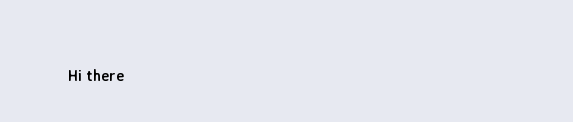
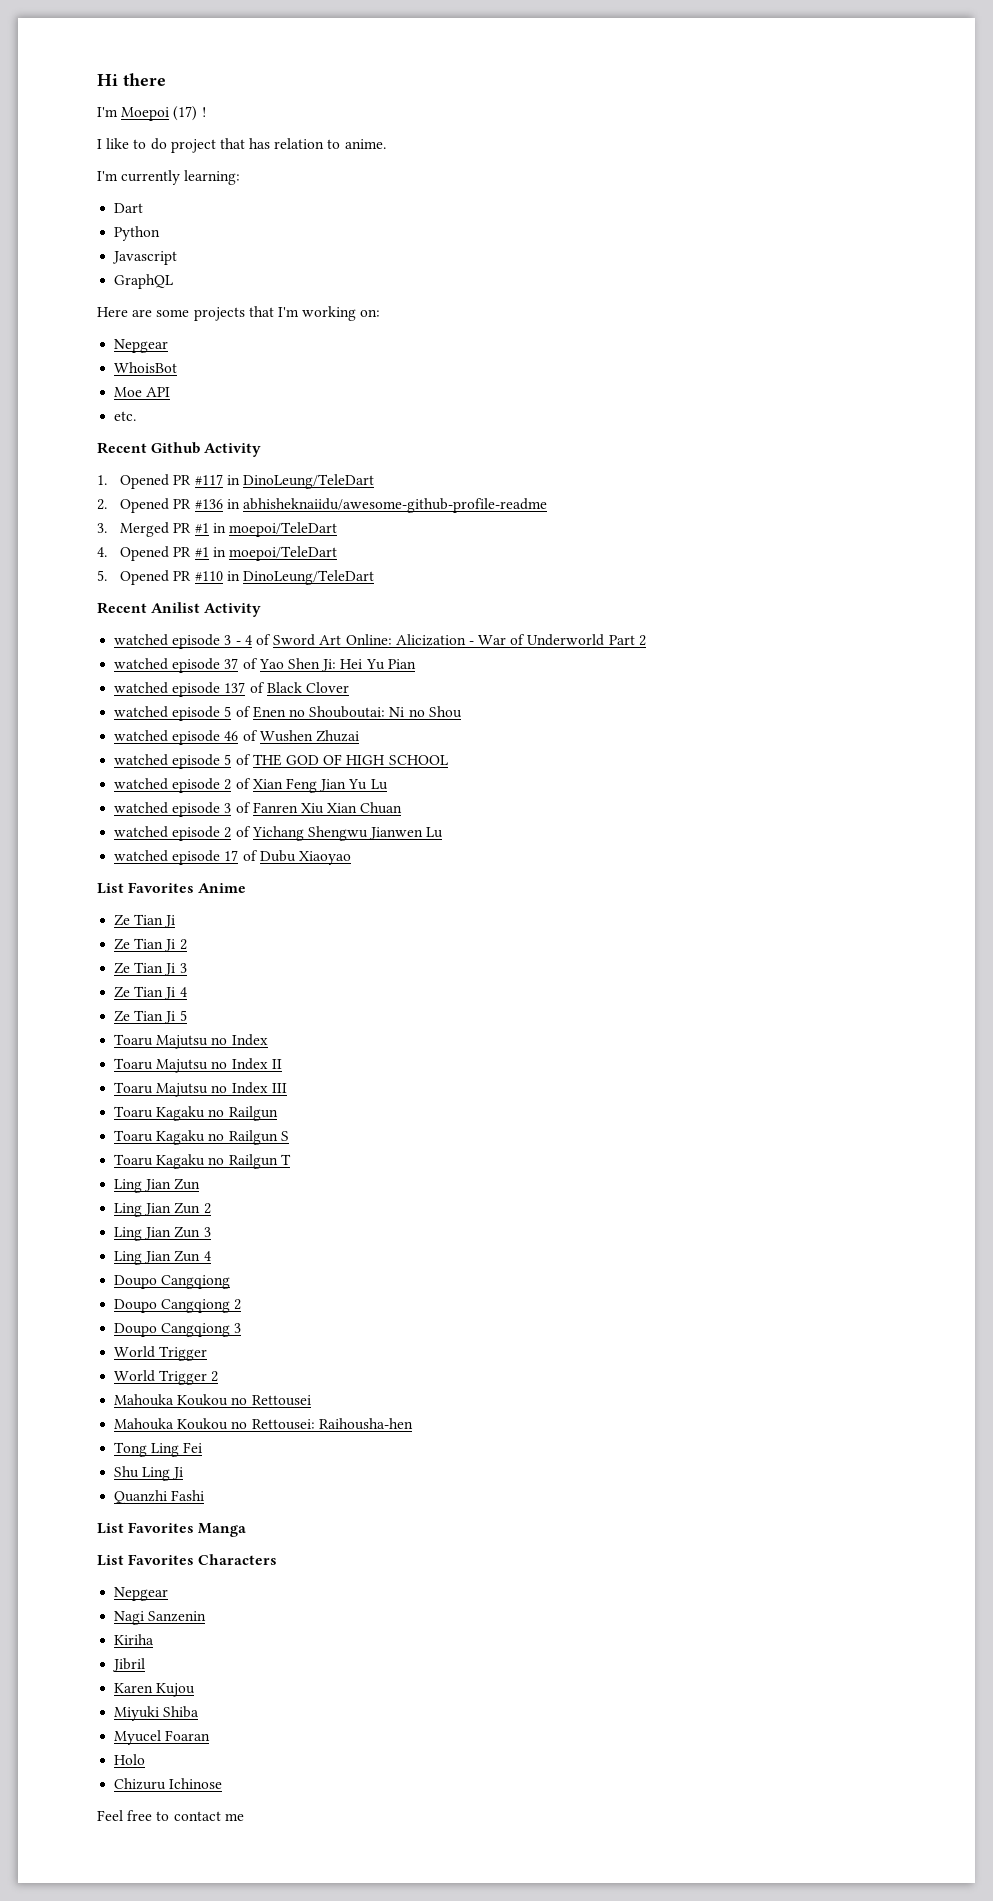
(125, 75) none -> [97,106,206,121] [97,138,386,153] [97,170,241,185] [114,203,144,213] [114,226,161,241] [112,251,178,265] [114,274,174,289] [97,306,381,321] [114,339,169,353] [114,362,178,373] [114,387,171,397] [114,411,137,421] [97,442,262,457] [97,474,375,489] [97,498,548,513] [97,522,338,537] [97,546,338,561] [97,570,375,585] [97,602,262,617] [114,634,646,649] [114,658,416,673] [114,682,349,697] [114,706,462,721] [114,730,359,745] [114,754,448,769] [114,778,388,793] [114,802,403,817] [114,826,444,841] [114,850,351,865] [97,882,247,894] [114,914,176,928] [114,938,187,952] [114,962,187,976] [114,986,187,1000] [114,1010,187,1024] [114,1034,268,1049] [114,1058,282,1073] [114,1082,287,1097] [114,1106,278,1121] [114,1130,289,1145] [114,1154,291,1169] [114,1178,201,1193] [114,1202,211,1217] [114,1226,211,1241] [114,1250,211,1265] [114,1275,231,1289] [114,1299,242,1313] [114,1323,242,1337] [114,1346,208,1361] [114,1370,219,1385] [114,1394,311,1406] [114,1418,413,1430] [114,1442,203,1457] [114,1466,184,1481] [114,1490,205,1504] [97,1522,247,1537] [97,1554,278,1566] [114,1587,169,1601] [114,1611,207,1625] [114,1634,155,1645] [112,1658,146,1672] [114,1683,196,1697] [114,1706,200,1721] [114,1730,211,1745] [114,1754,146,1765] [114,1778,223,1790] [97,1810,244,1821] // I'm Moepoi (17) ! // I like to do project that has relation to anime. // I'm currently learning: // Dart // Python // Javascript // GraphQL // Here are some projects that I'm working on: // Nepgear // WhoisBot // Moe API // etc. // Recent Github Activity // 1. Opened PR #117 in DinoLeung/TeleDart // 2. Opened PR #136 in abhisheknaiidu/awesome-github-profile-readme // 3. Merged PR #1 in moepoi/TeleDart // 4. Opened PR #1 in moepoi/TeleDart // 5. Opened PR #110 in DinoLeung/TeleDart // Recent Anilist Activity // watched episode 3 - 4 of Sword Art Online: Alicization - War of Underworld Part 2 // watched episode 37 of Yao Shen Ji: Hei Yu Pian // watched episode 137 of Black Clover // watched episode 5 of Enen no Shouboutai: Ni no Shou // watched episode 46 of Wushen Zhuzai // watched episode 5 of THE GOD OF HIGH SCHOOL // watched episode 2 of Xian Feng Jian Yu Lu // watched episode 3 of Fanren Xiu Xian Chuan // watched episode 2 of Yichang Shengwu Jianwen Lu // watched episode 17 of Dubu Xiaoyao // List Favorites Anime // Ze Tian Ji // Ze Tian Ji 2 // Ze Tian Ji 3 // Ze Tian Ji 4 // Ze Tian Ji 5 // Toaru Majutsu no Index // Toaru Majutsu no Index II // Toaru Majutsu no Index III // Toaru Kagaku no Railgun // Toaru Kagaku no Railgun S // Toaru Kagaku no Railgun T // Ling Jian Zun // Ling Jian Zun 2 // Ling Jian Zun 3 // Ling Jian Zun 4 // Doupo Cangqiong // Doupo Cangqiong 2 // Doupo Cangqiong 3 // World Trigger // World Trigger 2 // Mahouka Koukou no Rettousei // Mahouka Koukou no Rettousei: Raihousha-hen // Tong Ling Fei // Shu Ling Ji // Quanzhi Fashi // List Favorites Manga // List Favorites Characters // Nepgear // Nagi Sanzenin // Kiriha // Jibril // Karen Kujou // Miyuki Shiba // Myucel Foaran // Holo // Chizuru Ichinose // Feel free to contact me

